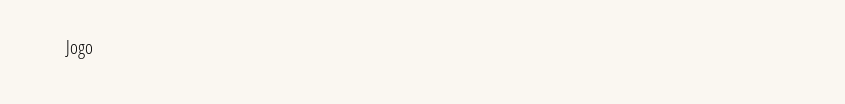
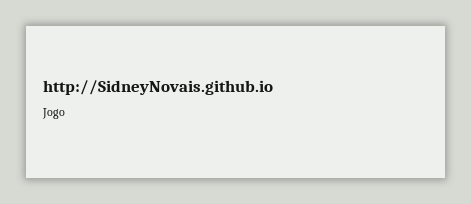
(65, 49) none -> [43,80,273,95] http://SidneyNovais.github.io //

